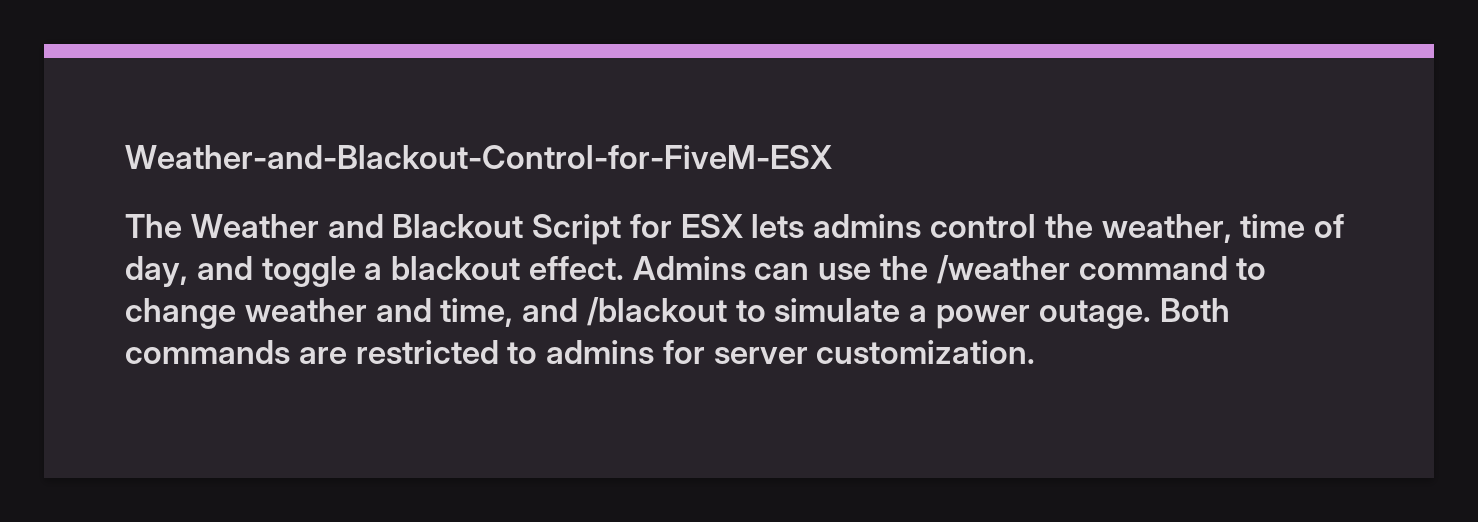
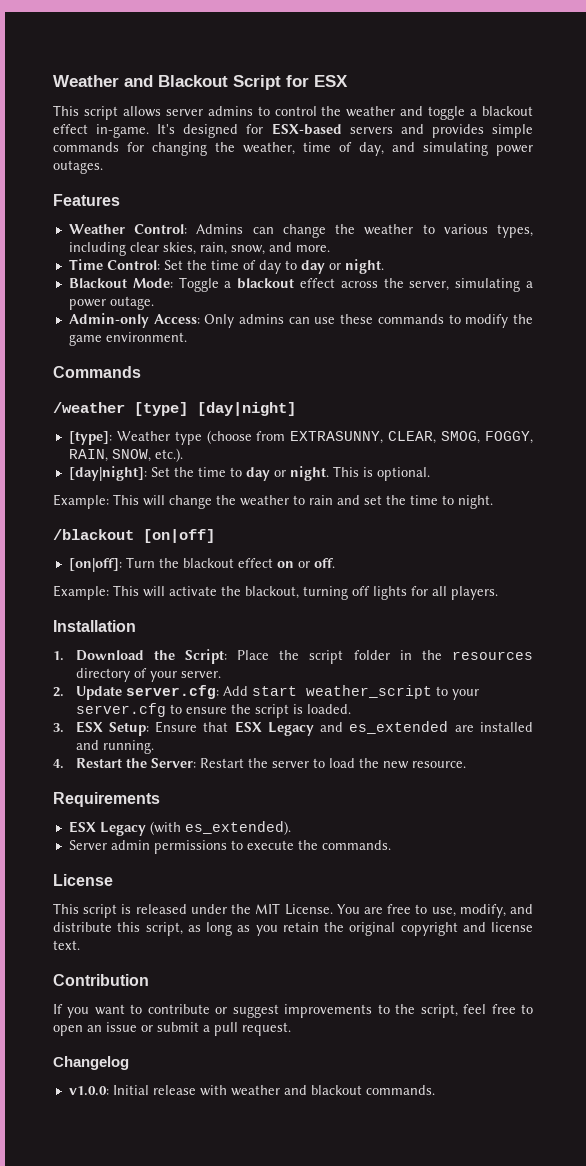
[125,145,832,169] [125,214,182,238] Weather-and-Blackout-Control-for-FiveM-ESX // The -> (53, 81) none
[751,214,1036,238] lets admins control -> [53,105,534,120] [53,123,533,138] [53,142,207,156] // This script allows server admins to control the weather and toggle a blackout effect in-game. It's designed for ESX-based servers and provides simple commands for changing
[261,255,1267,287] [125,297,1230,329] [125,340,1036,364] toggle a blackout effect. Admins can use the /weather command to change weather and time, and /blackout to simulate a power outage. Both commands are restricted to admins for server customization. -> [423,142,533,156] [53,160,103,174] [53,194,120,206] [68,224,533,238] [68,242,330,256] [68,259,384,274] [68,277,533,292] [68,296,154,310] [68,313,533,328] [68,332,187,346] [53,366,141,378] [53,402,296,416] [68,430,533,445] [68,448,183,462] [68,466,430,481] [53,494,493,509] [53,529,215,543] [68,557,335,572] [53,585,498,600] [53,620,136,632] [53,649,533,664] [75,668,221,682] [53,685,479,700] [75,703,351,718] [53,721,534,736] [75,740,154,754] [53,758,466,769] [53,792,160,807] [68,821,291,836] [68,840,391,854] [53,874,113,886] [53,903,533,918] [53,922,533,936] [53,940,80,950] [53,974,149,986] [53,1004,533,1018] [53,1022,291,1036] [53,1056,129,1070] [68,1085,435,1096] simulating power outages. // Features // Weather Control: Admins can change the weather to various types, including clear skies, rain, snow, and more. // Time Control: Set the time of day to day or night. // Blackout Mode: Toggle a blackout effect across the server, simulating a power outage. // Admin-only Access: Only admins can use these commands to modify the game environment. // Commands // /weather [type] [day|night] // [type]: Weather type (choose from EXTRASUNNY, CLEAR, SMOG, FOGGY, RAIN, SNOW, etc.). // [day|night]: Set the time to day or night. This is optional. // Example: This will change the weather to rain and set the time to night. // /blackout [on|off] // [on|off]: Turn the blackout effect on or off. // Example: This will activate the blackout, turning off lights for all players. // Installation // 1. Download the Script: Place the script folder in the resources directory of your server. // 2. Update server.cfg: Add start weather_script to your server.cfg to ensure the script is loaded. // 3. ESX Setup: Ensure that ESX Legacy and es_extended are installed and running. // 4. Restart the Server: Restart the server to load the new resource. // Requirements // ESX Legacy (with es_extended). // Server admin permissions to execute the commands. // License // This script is released under the MIT License. You are free to use, modify, and distribute this script, as long as you retain the original copyright and license text. // Contribution // If you want to contribute or suggest improvements to the script, feel free to open an issue or submit a pull request. // Changelog // v1.0.0: Initial release with weather and blackout commands.

